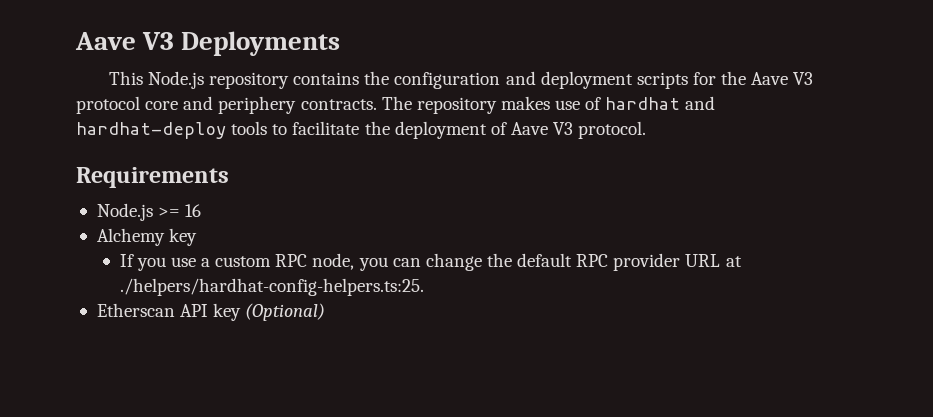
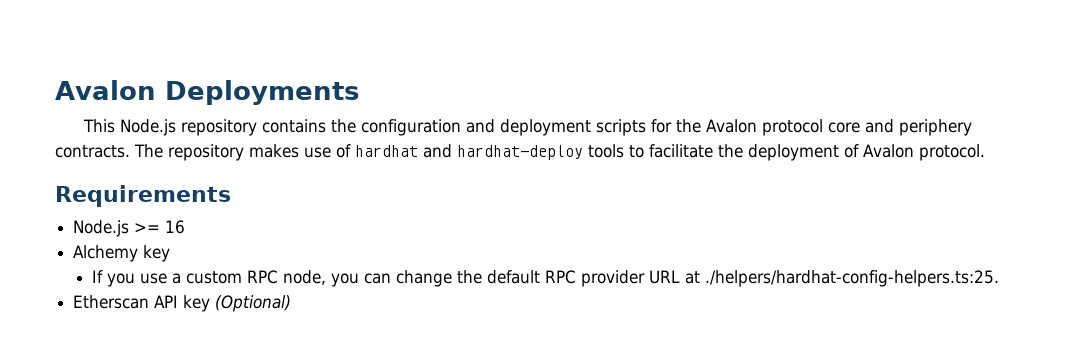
[75,32,175,50] Aave V3 -> [55,80,156,100] Avalon
[751,72,814,85] Aave V3 -> [706,119,758,133] Avalon
[510,122,574,135] Aave V3 -> [863,144,914,158] Avalon

